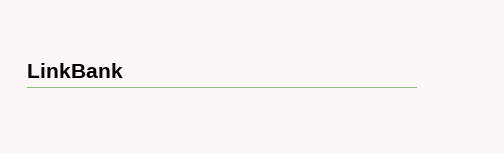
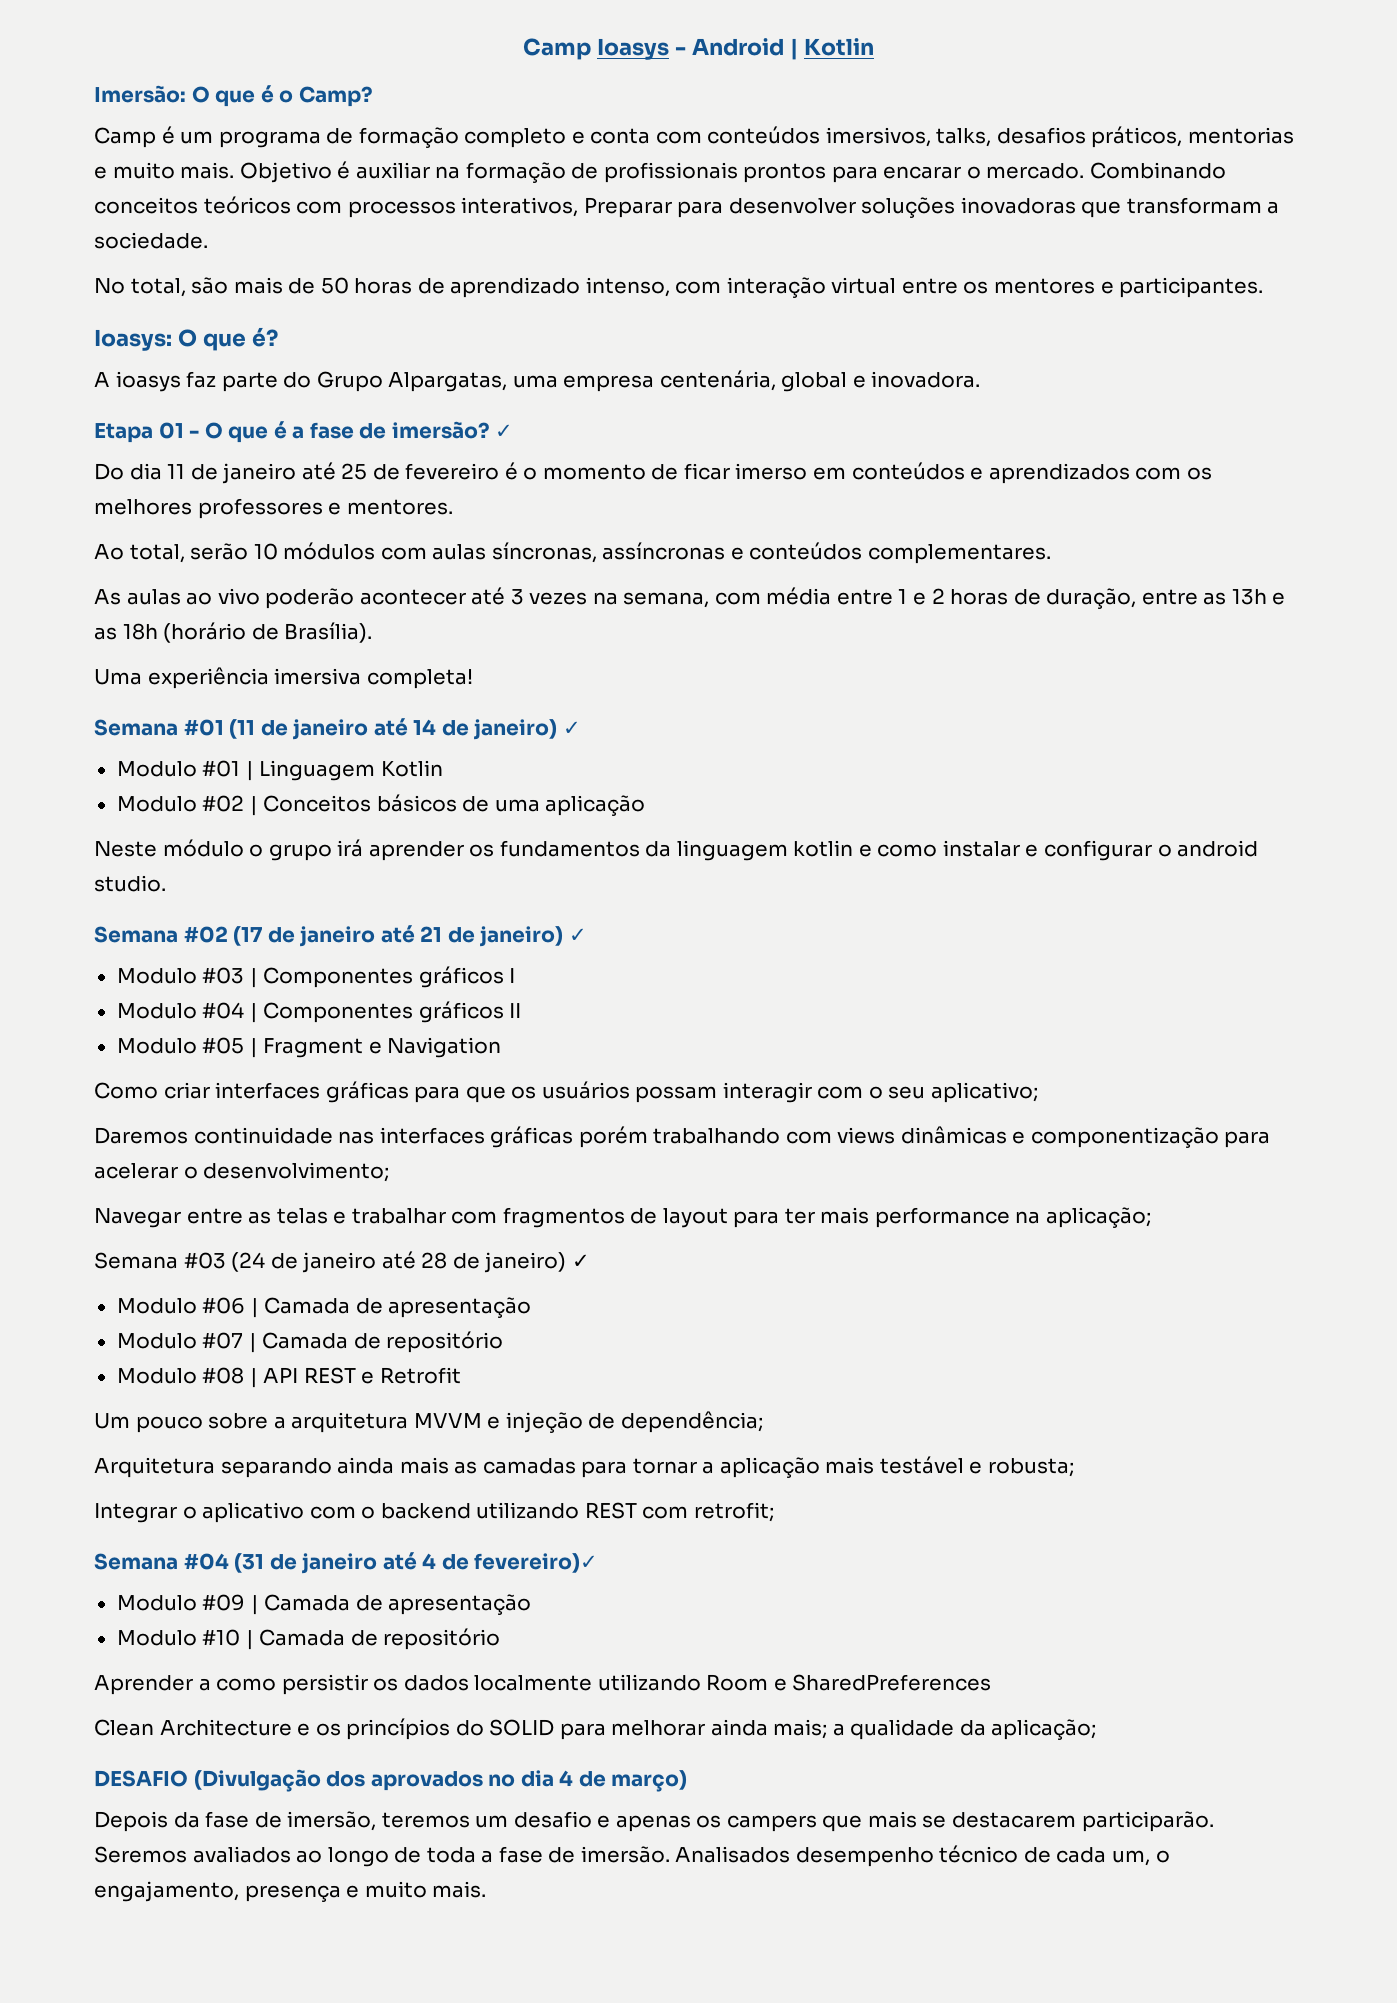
[27,63,123,78] LinkBank -> [523,38,874,60] [94,85,373,107] [94,126,1295,148] [94,161,1227,183] [94,196,1280,218] [94,232,208,249] [94,277,1264,298] [94,327,278,351] [94,370,981,392] [94,421,514,443] [94,462,1212,484] [94,498,453,519] [94,542,1051,564] [94,587,1286,609] [94,622,373,643] [94,667,473,689] [94,718,581,740] [116,760,443,781] [116,794,646,816] [94,839,1259,861] [94,875,166,892] [94,925,587,947] [116,966,516,988] [116,1001,522,1023] [116,1037,502,1058] [94,1081,1038,1103] [94,1126,1271,1148] [94,1162,390,1182] [94,1207,1152,1228] [94,1251,590,1273] [116,1297,532,1318] [116,1331,504,1353] [116,1367,461,1388] [94,1411,763,1433] [94,1456,1074,1478] [94,1502,774,1523] [94,1552,599,1574] [116,1594,532,1615] [116,1628,501,1650] [94,1674,992,1695] [94,1718,1097,1740] [94,1769,688,1792] [94,1811,1214,1832] [94,1845,1170,1867] [94,1881,487,1902] Camp Ioasys - Android | Kotlin // Imersão: O que é o Camp? // Camp é um programa de formação completo e conta com conteúdos imersivos, talks, desafios práticos, mentorias e muito mais. Objetivo é auxiliar na formação de profissionais prontos para encarar o mercado. Combinando conceitos teóricos com processos interativos, Preparar para desenvolver soluções inovadoras que transformam a sociedade. // No total, são mais de 50 horas de aprendizado intenso, com interação virtual entre os mentores e participantes. // Ioasys: O que é? // A ioasys faz parte do Grupo Alpargatas, uma empresa centenária, global e inovadora. // Etapa 01 - O que é a fase de imersão? ✓ // Do dia 11 de janeiro até 25 de fevereiro é o momento de ficar imerso em conteúdos e aprendizados com os melhores professores e mentores. // Ao total, serão 10 módulos com aulas síncronas, assíncronas e conteúdos complementares. // As aulas ao vivo poderão acontecer até 3 vezes na semana, com média entre 1 e 2 horas de duração, entre as 13h e as 18h (horário de Brasília). // Uma experiência imersiva completa! // Semana #01 (11 de janeiro até 14 de janeiro) ✓ // Modulo #01 | Linguagem Kotlin // Modulo #02 | Conceitos básicos de uma aplicação // Neste módulo o grupo irá aprender os fundamentos da linguagem kotlin e como instalar e configurar o android studio. // Semana #02 (17 de janeiro até 21 de janeiro) ✓ // Modulo #03 | Componentes gráficos I // Modulo #04 | Componentes gráficos II // Modulo #05 | Fragment e Navigation // Como criar interfaces gráficas para que os usuários possam interagir com o seu aplicativo; // Daremos continuidade nas interfaces gráficas porém trabalhando com views dinâmicas e componentização para acelerar o desenvolvimento; // Navegar entre as telas e trabalhar com fragmentos de layout para ter mais performance na aplicação; // Semana #03 (24 de janeiro até 28 de janeiro) ✓ // Modulo #06 | Camada de apresentação // Modulo #07 | Camada de repositório // Modulo #08 | API REST e Retrofit // Um pouco sobre a arquitetura MVVM e injeção de dependência; // Arquitetura separando ainda mais as camadas para tornar a aplicação mais testável e robusta; // Integrar o aplicativo com o backend utilizando REST com retrofit; // Semana #04 (31 de janeiro até 4 de fevereiro)✓ // Modulo #09 | Camada de apresentação // Modulo #10 | Camada de repositório // Aprender a como persistir os dados localmente utilizando Room e SharedPreferences // Clean Architecture e os princípios do SOLID para melhorar ainda mais; a qualidade da aplicação; // DESAFIO (Divulgação dos aprovados no dia 4 de março) // Depois da fase de imersão, teremos um desafio e apenas os campers que mais se destacarem participarão. Seremos avaliados ao longo de toda a fase de imersão. Analisados desempenho técnico de cada um, o engajamento, presença e muito mais.

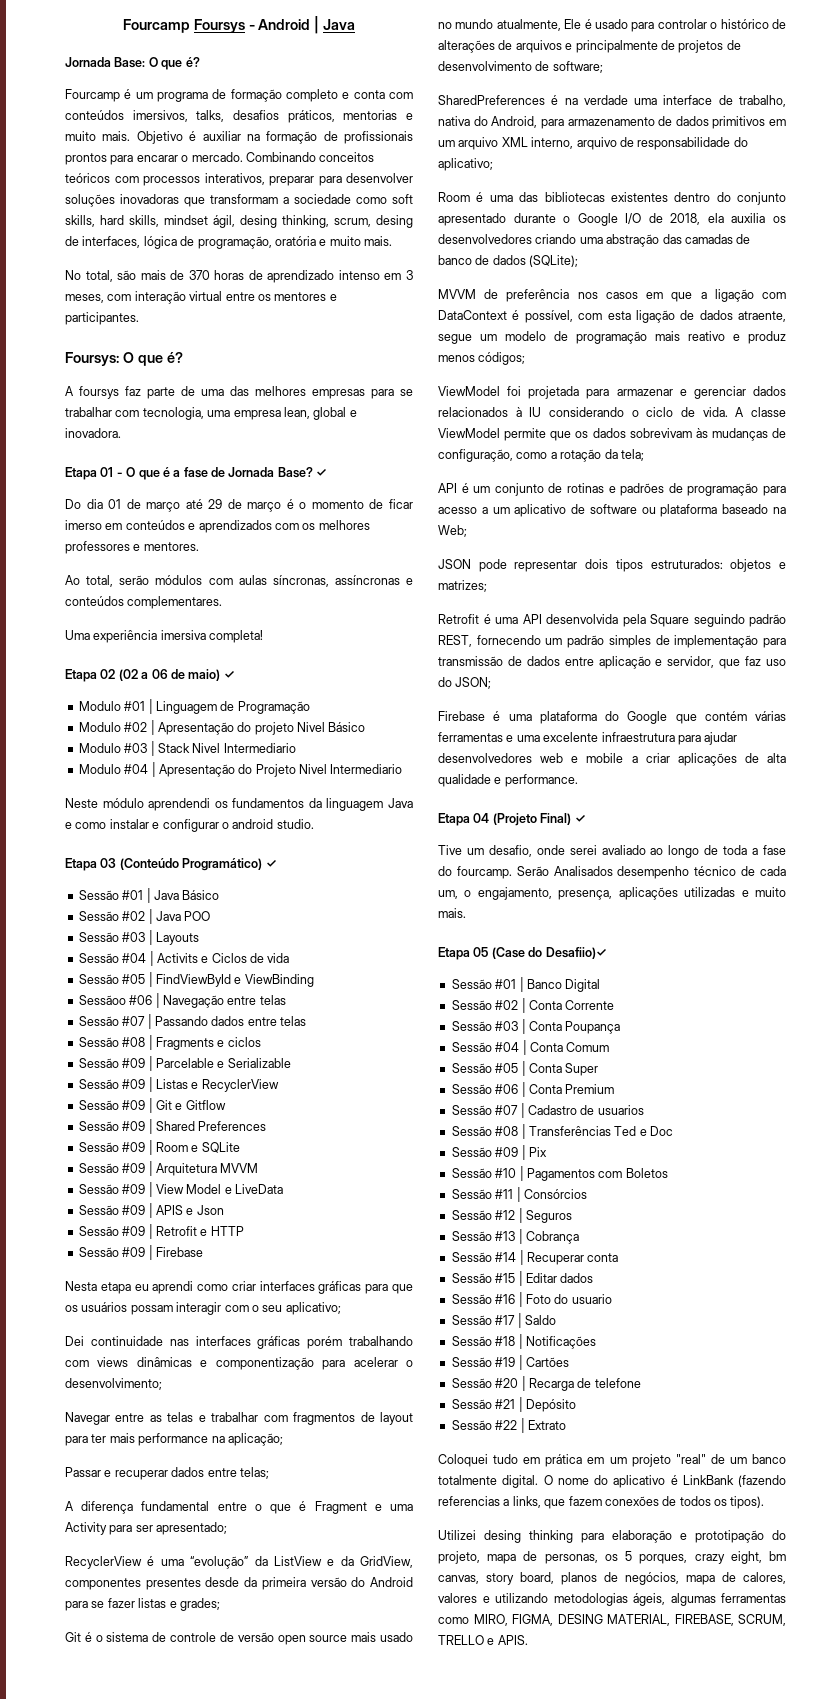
[523,38,670,60] Camp Ioasys -> [122,19,245,33] Fourcamp Foursys
[803,38,874,56] [94,85,373,107] [94,127,156,148] Kotlin // Imersão: O que é o Camp? // Camp -> [323,19,356,30] [65,57,200,70] [65,89,120,102] Java // Jornada Base: O que é? // Fourcamp
[583,197,672,218] Preparar -> [269,176,314,186] preparar
[94,232,208,249] sociedade. -> [294,194,413,204] [65,215,413,228] [65,236,392,249] sociedade como soft skills, hard skills, mindset ágil, desing thinking, scrum, desing de interfaces, lógica de programação, oratória e muito mais.
[320,277,349,294] 50 -> [188,270,210,280] 370
[585,277,670,297] intenso, -> [338,270,414,280] [65,294,104,303] intenso em 3 meses,
[94,329,172,351] Ioasys: -> [65,352,119,366] Foursys:
[115,371,181,392] ioasys -> [79,386,119,399] foursys
[283,371,508,392] do Grupo Alpargatas, -> [181,386,413,399] [65,407,204,420] de uma das melhores empresas para se trabalhar com tecnologia,
[659,370,776,391] centenária, -> [283,407,310,419] lean,
[391,421,490,439] imersão? -> [228,467,313,478] Jornada Base?
[167,462,500,484] 11 de janeiro até 25 de fevereiro -> [108,499,282,512] 01 de março até 29 de março
[253,543,278,560] 10 -> (150, 580) none
[94,587,1286,609] [94,622,373,643] [94,667,473,689] [94,718,558,740] As aulas ao vivo poderão acontecer até 3 vezes na semana, com média entre 1 e 2 horas de duração, entre as 13h e as 18h (horário de Brasília). // Uma experiência imersiva completa! // Semana #01 (11 de janeiro até 14 de janeiro) -> [65,630,264,643] [65,669,221,682] Uma experiência imersiva completa! // Etapa 02 (02 a 06 de maio)
[380,760,443,777] Kotlin -> [220,701,310,714] de Programação
[263,794,646,816] [94,839,464,861] Conceitos básicos de uma aplicação // Neste módulo o grupo irá aprender -> [157,722,366,735] [78,741,296,756] [78,762,403,777] [65,798,211,811] Apresentação do projeto Nivel Básico // Modulo #03 | Stack Nivel Intermediario // Modulo #04 | Apresentação do Projeto Nivel Intermediario // Neste módulo aprendendi
[793,840,854,857] kotlin -> [388,798,413,808] Java
[94,925,587,947] [116,966,516,988] [116,1001,522,1023] [116,1037,502,1058] [94,1082,158,1099] Semana #02 (17 de janeiro até 21 de janeiro) ✓ // Modulo #03 | Componentes gráficos I // Modulo #04 | Componentes gráficos II // Modulo #05 | Fragment e Navigation // Como -> [65,858,277,871] [78,888,220,903] [78,909,211,924] [78,930,199,945] [78,951,290,966] [78,972,314,987] [78,993,286,1008] [78,1014,306,1029] [78,1035,261,1050] [78,1056,291,1071] [78,1077,279,1092] [78,1098,226,1113] [78,1119,267,1134] [78,1140,240,1155] [78,1161,259,1176] [78,1182,283,1197] [78,1203,224,1218] [78,1224,244,1239] [78,1245,203,1260] [65,1281,229,1294] Etapa 03 (Conteúdo Programático) ✓ // Sessão #01 | Java Básico // Sessão #02 | Java POO // Sessão #03 | Layouts // Sessão #04 | Activits e Ciclos de vida // Sessão #05 | FindViewById e ViewBinding // Sessãoo #06 | Navegação entre telas // Sessão #07 | Passando dados entre telas // Sessão #08 | Fragments e ciclos // Sessão #09 | Parcelable e Serializable // Sessão #09 | Listas e RecyclerView // Sessão #09 | Git e Gitflow // Sessão #09 | Shared Preferences // Sessão #09 | Room e SQLite // Sessão #09 | Arquitetura MVVM // Sessão #09 | View Model e LiveData // Sessão #09 | APIS e Json // Sessão #09 | Retrofit e HTTP // Sessão #09 | Firebase // Nesta etapa eu aprendi como
[94,1127,188,1144] Daremos -> [65,1336,84,1346] Dei
[94,1251,590,1273] [116,1297,532,1318] [116,1331,504,1353] [116,1367,461,1388] [94,1411,763,1433] [94,1456,1074,1478] [94,1502,774,1523] [94,1552,599,1574] [116,1594,532,1615] [116,1628,501,1650] [94,1674,992,1695] [94,1718,1097,1740] [94,1769,688,1792] [94,1811,1214,1832] [94,1846,291,1863] Semana #03 (24 de janeiro até 28 de janeiro) ✓ // Modulo #06 | Camada de apresentação // Modulo #07 | Camada de repositório // Modulo #08 | API REST e Retrofit // Um pouco sobre a arquitetura MVVM e injeção de dependência; // Arquitetura separando ainda mais as camadas para tornar a aplicação mais testável e robusta; // Integrar o aplicativo com o backend utilizando REST com retrofit; // Semana #04 (31 de janeiro até 4 de fevereiro)✓ // Modulo #09 | Camada de apresentação // Modulo #10 | Camada de repositório // Aprender a como persistir os dados localmente utilizando Room e SharedPreferences // Clean Architecture e os princípios do SOLID para melhorar ainda mais; a qualidade da aplicação; // DESAFIO (Divulgação dos aprovados no dia 4 de março) // Depois da fase de imersão, teremos um desafio e apenas os campers que mais se destacarem participarão. Seremos avaliados -> [65,1467,269,1480] [65,1501,414,1514] [65,1522,228,1535] [65,1556,413,1569] [65,1577,414,1590] [65,1598,220,1611] [65,1632,413,1645] [438,19,786,32] [438,40,741,53] [438,61,603,73] [438,95,786,107] [438,116,786,129] [438,137,748,150] [438,158,493,171] [438,192,786,205] [438,213,786,226] [438,234,751,247] [438,255,579,267] [438,289,786,302] [438,310,786,323] [438,331,786,344] [438,352,526,365] [438,386,786,399] [438,407,786,417] [438,428,786,441] [438,449,644,462] [438,483,786,496] [438,504,786,517] [438,525,467,537] [438,559,786,572] [438,580,487,592] [438,614,786,627] [438,635,786,648] [438,656,786,669] [438,677,492,689] [438,711,786,724] [438,732,738,745] [438,753,786,766] [438,774,578,787] [438,813,586,826] [438,845,646,857] Passar e recuperar dados entre telas; // A diferença fundamental entre o que é Fragment e uma Activity para ser apresentado; // RecyclerView é uma “evolução” da ListView e da GridView, componentes presentes desde da primeira versão do Android para se fazer listas e grades; // Git é o sistema de controle de versão open source mais usado no mundo atualmente, Ele é usado para controlar o histórico de alterações de arquivos e principalmente de projetos de desenvolvimento de software; // SharedPreferences é na verdade uma interface de trabalho, nativa do Android, para armazenamento de dados primitivos em um arquivo XML interno, arquivo de responsabilidade do aplicativo; // Room é uma das bibliotecas existentes dentro do conjunto apresentado durante o Google I/O de 2018, ela auxilia os desenvolvedores criando uma abstração das camadas de banco de dados (SQLite); // MVVM de preferência nos casos em que a ligação com DataContext é possível, com esta ligação de dados atraente, segue um modelo de programação mais reativo e produz menos códigos; // ViewModel foi projetada para armazenar e gerenciar dados relacionados à IU considerando o ciclo de vida. A classe ViewModel permite que os dados sobrevivam às mudanças de configuração, como a rotação da tela; // API é um conjunto de rotinas e padrões de programação para acesso a um aplicativo de software ou plataforma baseado na Web; // JSON pode representar dois tipos estruturados: objetos e matrizes; // Retrofit é uma API desenvolvida pela Square seguindo padrão REST, fornecendo um padrão simples de implementação para transmissão de dados entre aplicação e servidor, que faz uso do JSON; // Firebase é uma plataforma do Google que contém várias ferramentas e uma excelente infraestrutura para ajudar desenvolvedores web e mobile a criar aplicações de alta qualidade e performance. // Etapa 04 (Projeto Final) ✓ // Tive um desafio, onde serei avaliado
[548,1846,670,1863] de imersão. -> [438,866,549,879] do fourcamp. Serão
[244,1881,487,1902] presença e muito mais. -> [558,887,786,900] [438,908,466,918] [438,947,607,960] [451,977,601,992] [451,998,615,1013] [451,1019,621,1034] [451,1040,610,1055] [451,1061,599,1076] [451,1082,615,1097] [451,1103,644,1118] [451,1124,673,1139] [451,1145,547,1160] [451,1166,668,1181] [451,1187,587,1202] [451,1208,572,1223] [451,1229,579,1244] [451,1250,619,1265] [451,1271,594,1286] [451,1292,612,1307] [451,1313,556,1328] [451,1334,596,1349] [451,1355,569,1370] [451,1376,641,1391] [451,1397,576,1412] [451,1418,566,1433] [438,1454,786,1467] [438,1475,786,1488] [438,1496,765,1509] [438,1530,786,1543] [438,1551,786,1564] [438,1572,786,1585] [438,1593,786,1606] [438,1614,786,1626] [438,1635,528,1645] presença, aplicações utilizadas e muito mais. // Etapa 05 (Case do Desafiio)✓ // Sessão #01 | Banco Digital // Sessão #02 | Conta Corrente // Sessão #03 | Conta Poupança // Sessão #04 | Conta Comum // Sessão #05 | Conta Super // Sessão #06 | Conta Premium // Sessão #07 | Cadastro de usuarios // Sessão #08 | Transferências Ted e Doc // Sessão #09 | Pix // Sessão #10 | Pagamentos com Boletos // Sessão #11 | Consórcios // Sessão #12 | Seguros // Sessão #13 | Cobrança // Sessão #14 | Recuperar conta // Sessão #15 | Editar dados // Sessão #16 | Foto do usuario // Sessão #17 | Saldo // Sessão #18 | Notificações // Sessão #19 | Cartões // Sessão #20 | Recarga de telefone // Sessão #21 | Depósito // Sessão #22 | Extrato // Coloquei tudo em prática em um projeto "real" de um banco totalmente digital. O nome do aplicativo é LinkBank (fazendo referencias a links, que fazem conexões de todos os tipos). // Utilizei desing thinking para elaboração e prototipação do projeto, mapa de personas, os 5 porques, crazy eight, bm canvas, story board, planos de negócios, mapa de calores, valores e utilizando metodologias ágeis, algumas ferramentas como MIRO, FIGMA, DESING MATERIAL, FIREBASE, SCRUM, TRELLO e APIS.

